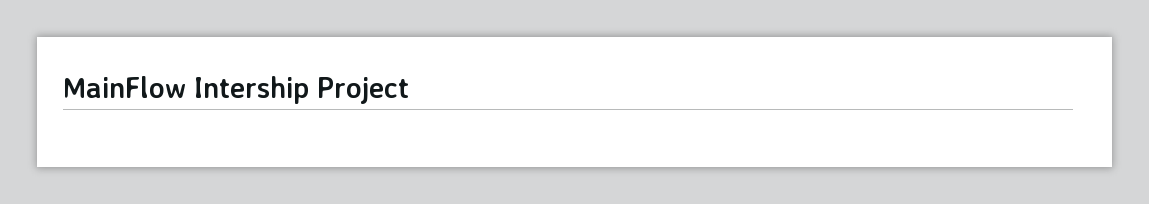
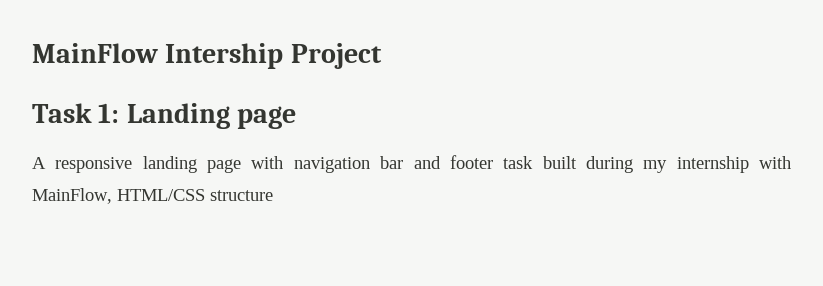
(409, 90) none -> [32,103,297,129] [32,155,791,173] [32,188,273,204] // Task 1: Landing page // A responsive landing page with navigation bar and footer task built during my internship with MainFlow, HTML/CSS structure

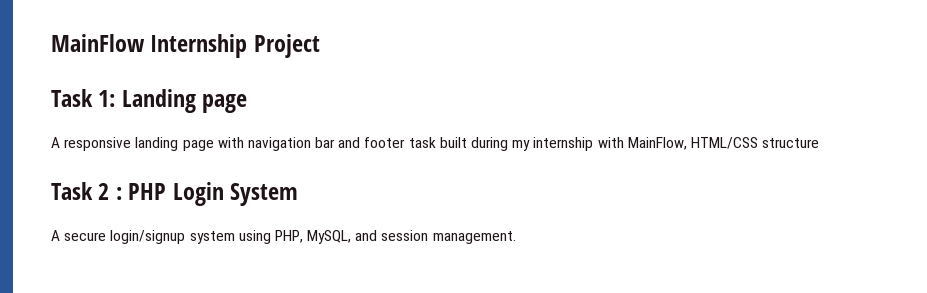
[165,43,284,69] Intership -> [150,34,248,58] Internship
(273, 195) none -> [51,182,299,206] [51,230,516,244] // Task 2 : PHP Login System // A secure login/signup system using PHP, MySQL, and session management.

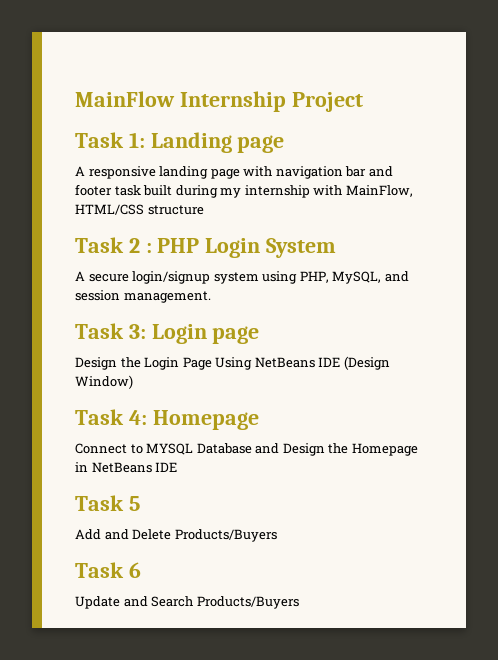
(516, 237) none -> [75,323,260,344] [75,356,390,370] [75,375,133,389] [75,409,259,430] [75,443,418,456] [75,462,178,473] [75,495,140,511] [75,529,277,542] [75,562,141,578] [75,596,299,609] // Task 3: Login page // Design the Login Page Using NetBeans IDE (Design Window) // Task 4: Homepage // Connect to MYSQL Database and Design the Homepage in NetBeans IDE // Task 5 // Add and Delete Products/Buyers // Task 6 // Update and Search Products/Buyers

